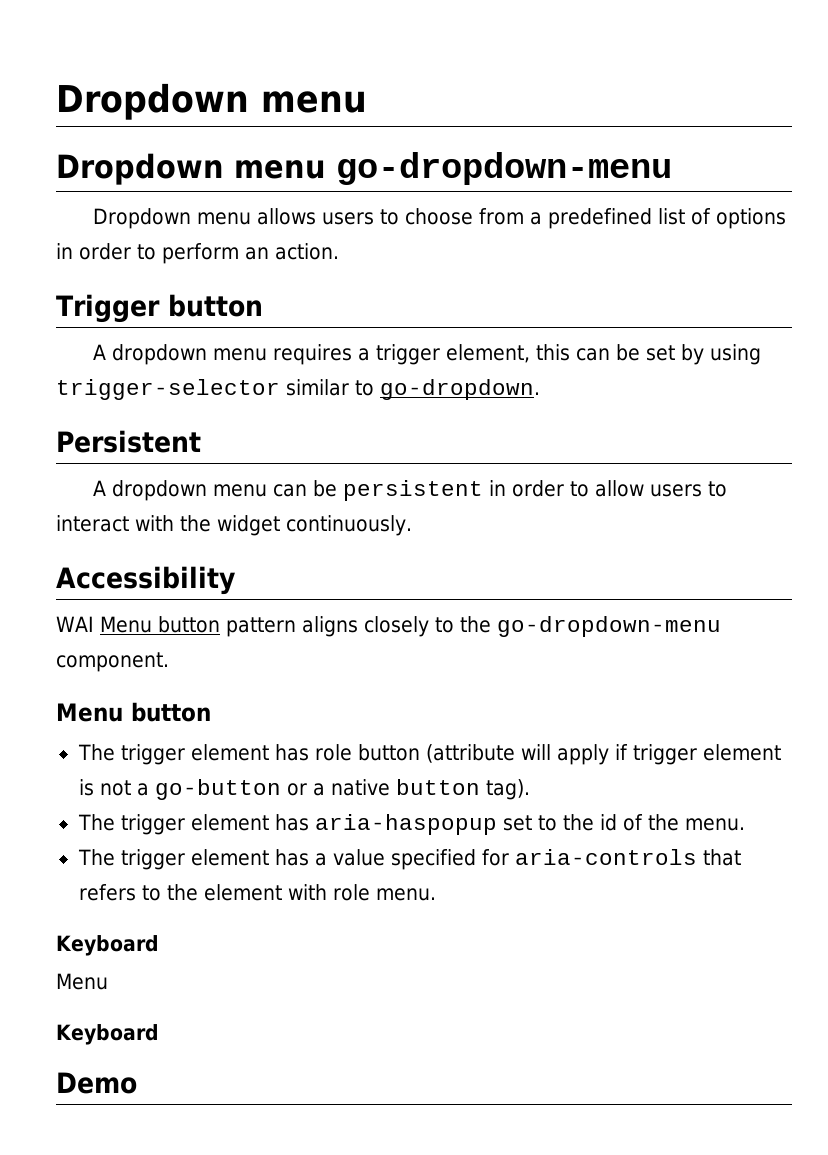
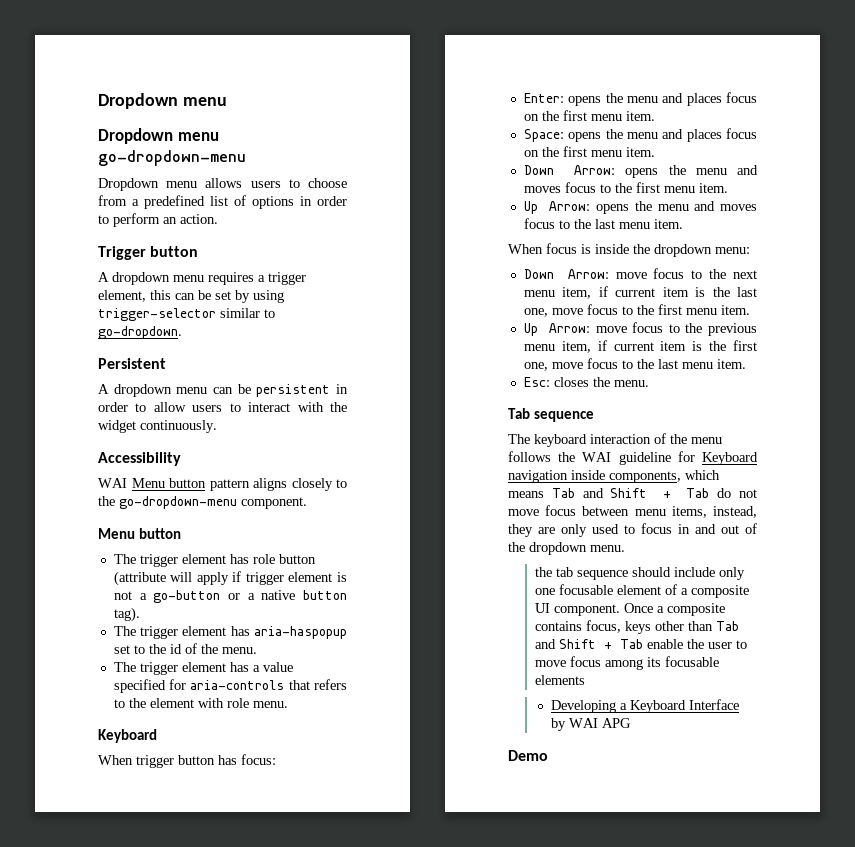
[56,973,108,990] [56,1024,159,1045] Menu // Keyboard -> [98,754,276,768] [523,92,757,106] [523,110,655,121] [523,128,757,142] [523,146,655,157] [523,165,758,178] [523,182,728,193] [523,201,757,214] [523,218,683,229] [508,243,750,257] [523,268,757,279] [523,286,757,299] [523,304,750,317] [523,322,757,336] [523,340,757,353] [523,358,746,371] [523,377,649,387] [508,408,594,422] [508,433,722,447] [508,451,758,465] [508,470,720,483] [508,488,757,498] [508,505,757,518] [508,523,757,537] [508,542,625,555] [535,567,746,580] [535,584,750,598] [535,603,726,616] [535,620,740,634] [535,639,748,649] [535,656,720,670] [535,675,586,685] [551,699,740,713] [551,718,632,731] When trigger button has focus: // Enter: opens the menu and places focus on the first menu item. // Space: opens the menu and places focus on the first menu item. // Down Arrow: opens the menu and moves focus to the first menu item. // Up Arrow: opens the menu and moves focus to the last menu item. // When focus is inside the dropdown menu: // Down Arrow: move focus to the next menu item, if current item is the last one, move focus to the first menu item. // Up Arrow: move focus to the previous menu item, if current item is the first one, move focus to the last menu item. // Esc: closes the menu. // Tab sequence // The keyboard interaction of the menu follows the WAI guideline for Keyboard navigation inside components, which means Tab and Shift + Tab do not move focus between menu items, instead, they are only used to focus in and out of the dropdown menu. // the tab sequence should include only one focusable element of a composite UI component. Once a composite contains focus, keys other than Tab and Shift + Tab enable the user to move focus among its focusable elements // Developing a Keyboard Interface by WAI APG

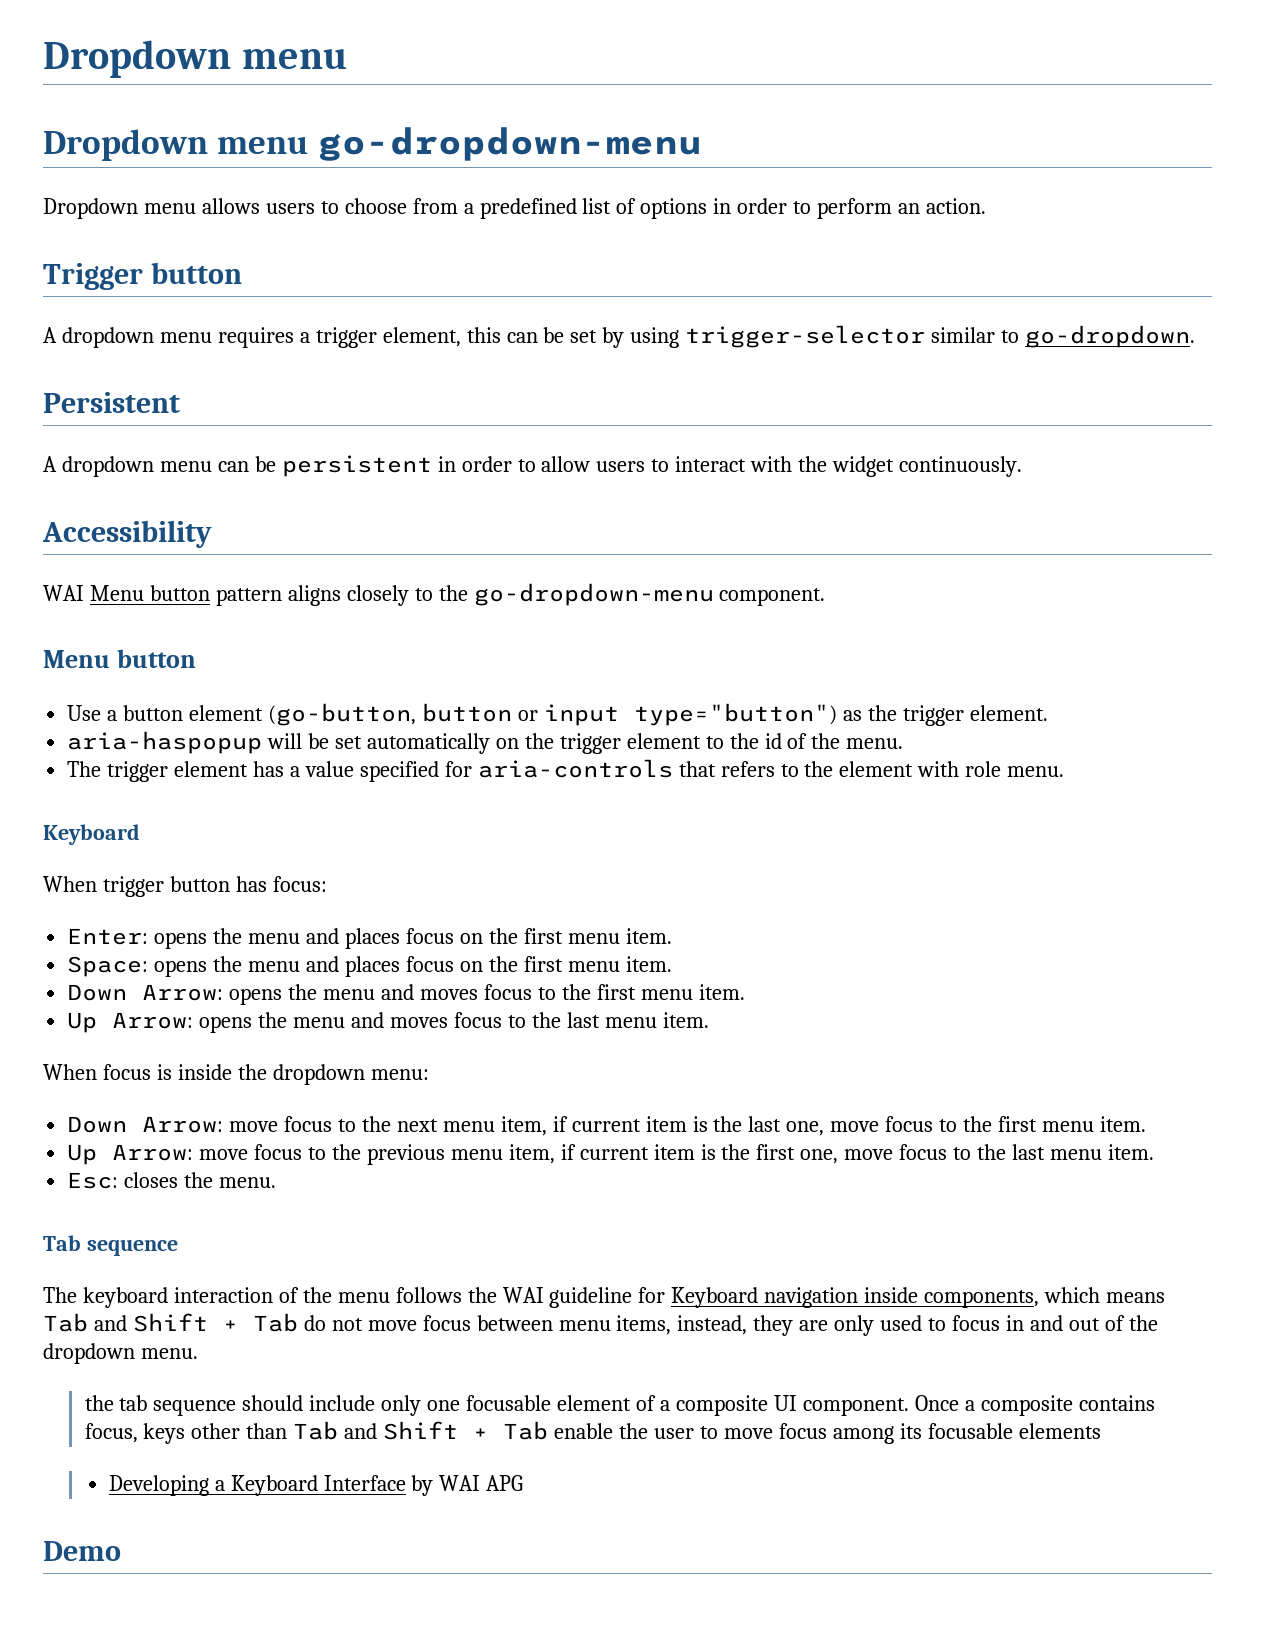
[113,554,316,567] [113,571,347,586] [113,590,348,603] [113,607,140,622] [113,626,347,639] [113,645,130,654] The trigger element has role button (attribute will apply if trigger element is not a go-button or a native button tag). // The trigger element has aria-haspopup set -> [67,703,1048,726] [67,731,701,754] Use a button element (go-button, button or input type="button") as the trigger element. // aria-haspopup will be set automatically on the trigger element

